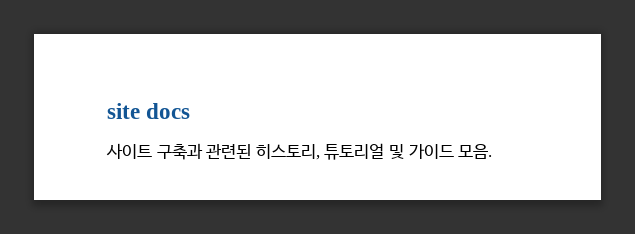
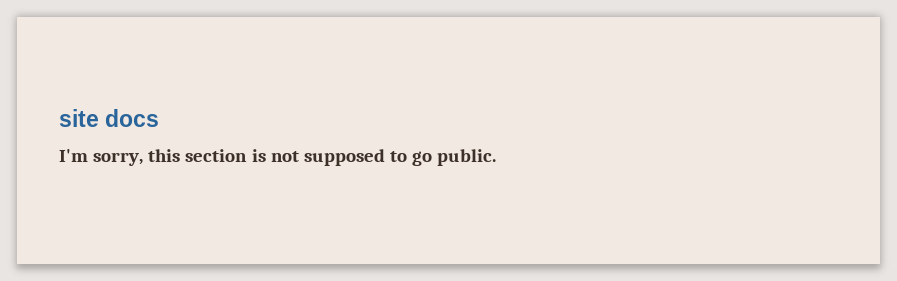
[106,143,493,160] 사이트 구축과 관련된 히스토리, 튜토리얼 및 가이드 모음. -> [59,149,497,166] I'm sorry, this section is not supposed to go public.

